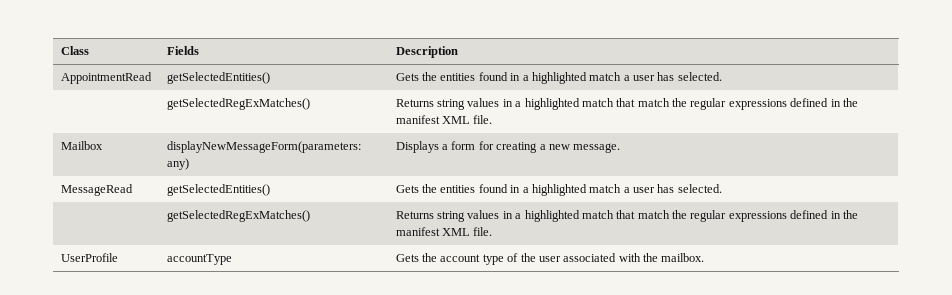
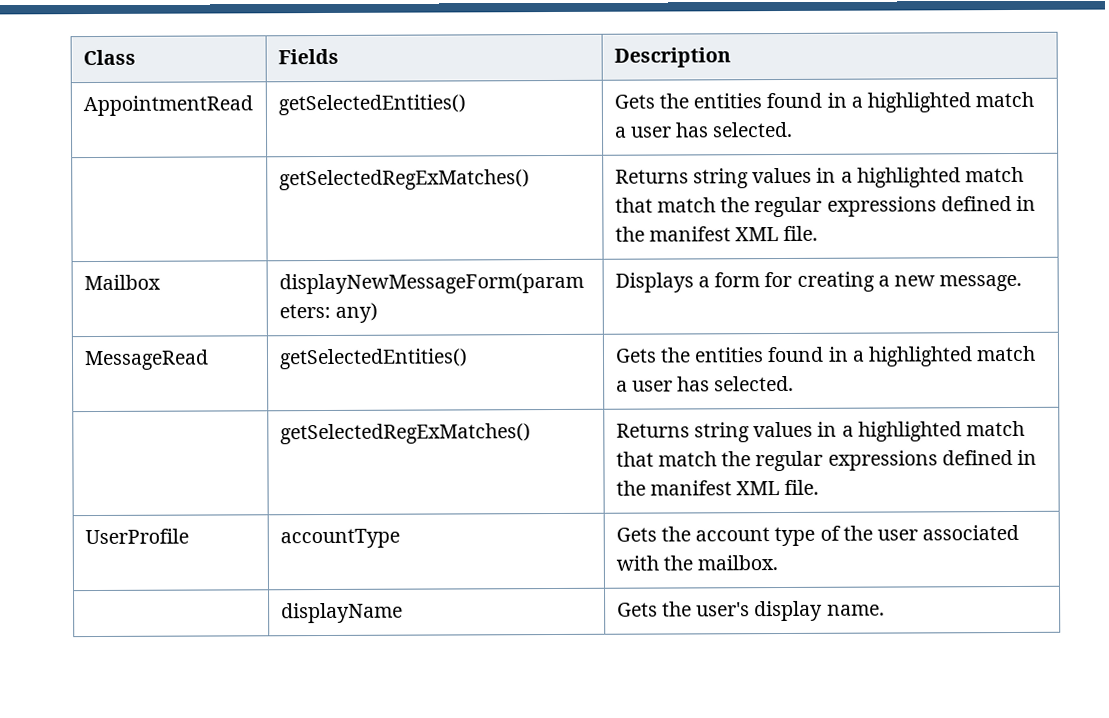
(705, 257) none -> [280,602,403,624] [616,600,885,622] // | displayName | Gets the user's display name.

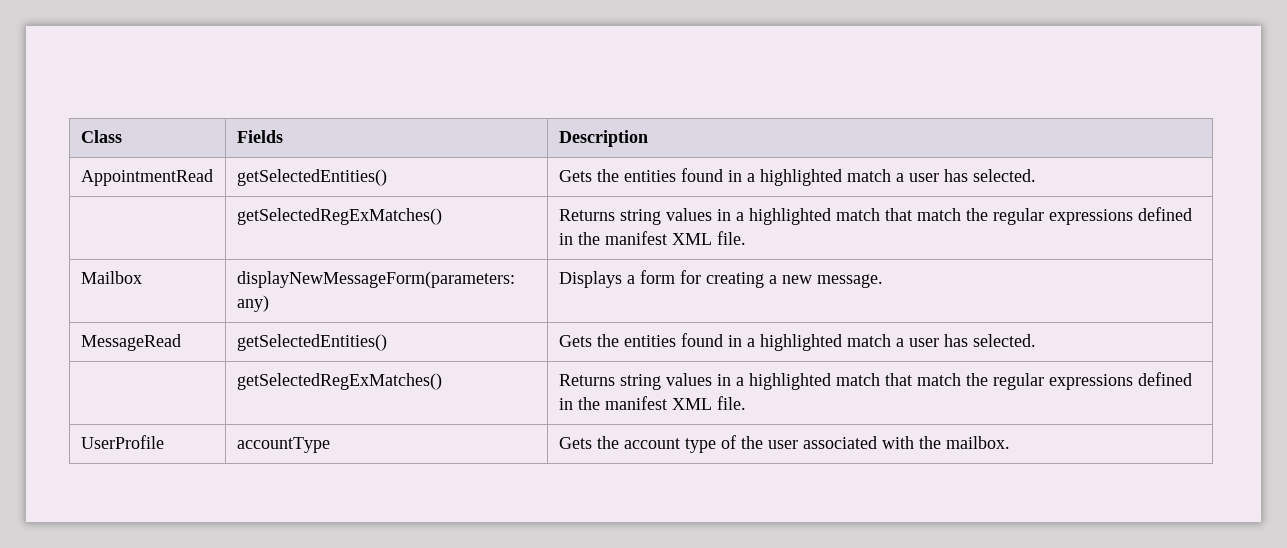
[280,602,403,624] [616,600,885,622] // | displayName | Gets the user's display name. -> (1010, 442) none

